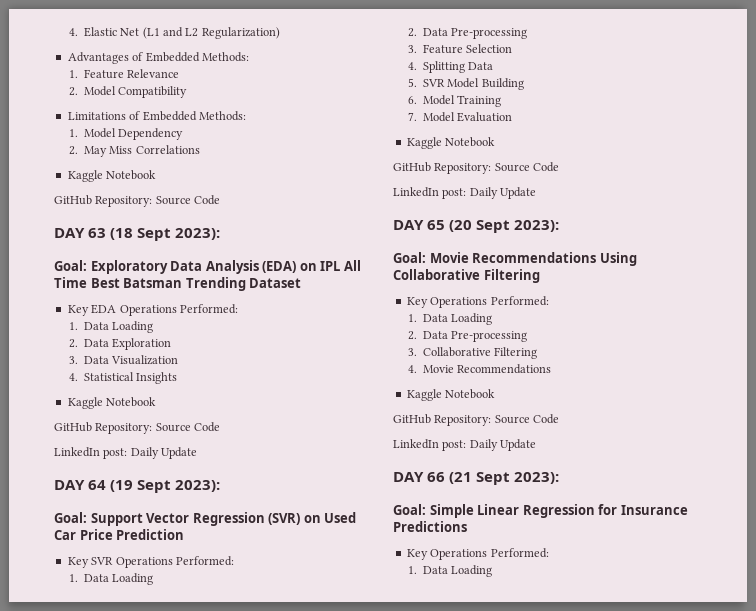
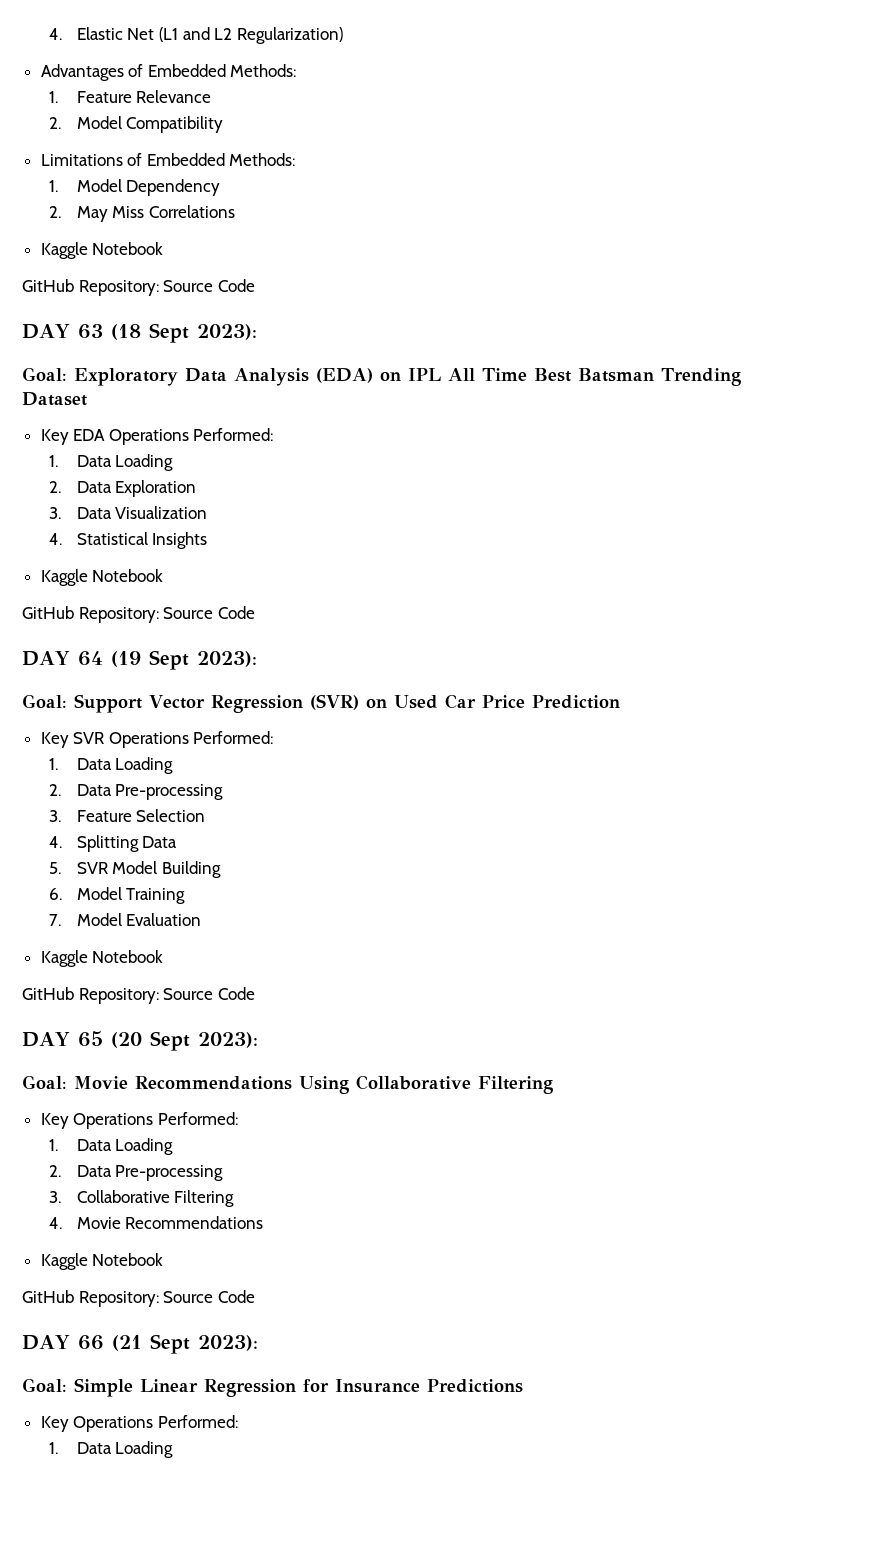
[54,447,198,459] // LinkedIn post: Daily Update -> (255, 612) none
[393,187,537,199] // LinkedIn post: Daily Update -> (255, 993) none
[393,439,537,451] // LinkedIn post: Daily Update -> (255, 1296) none

